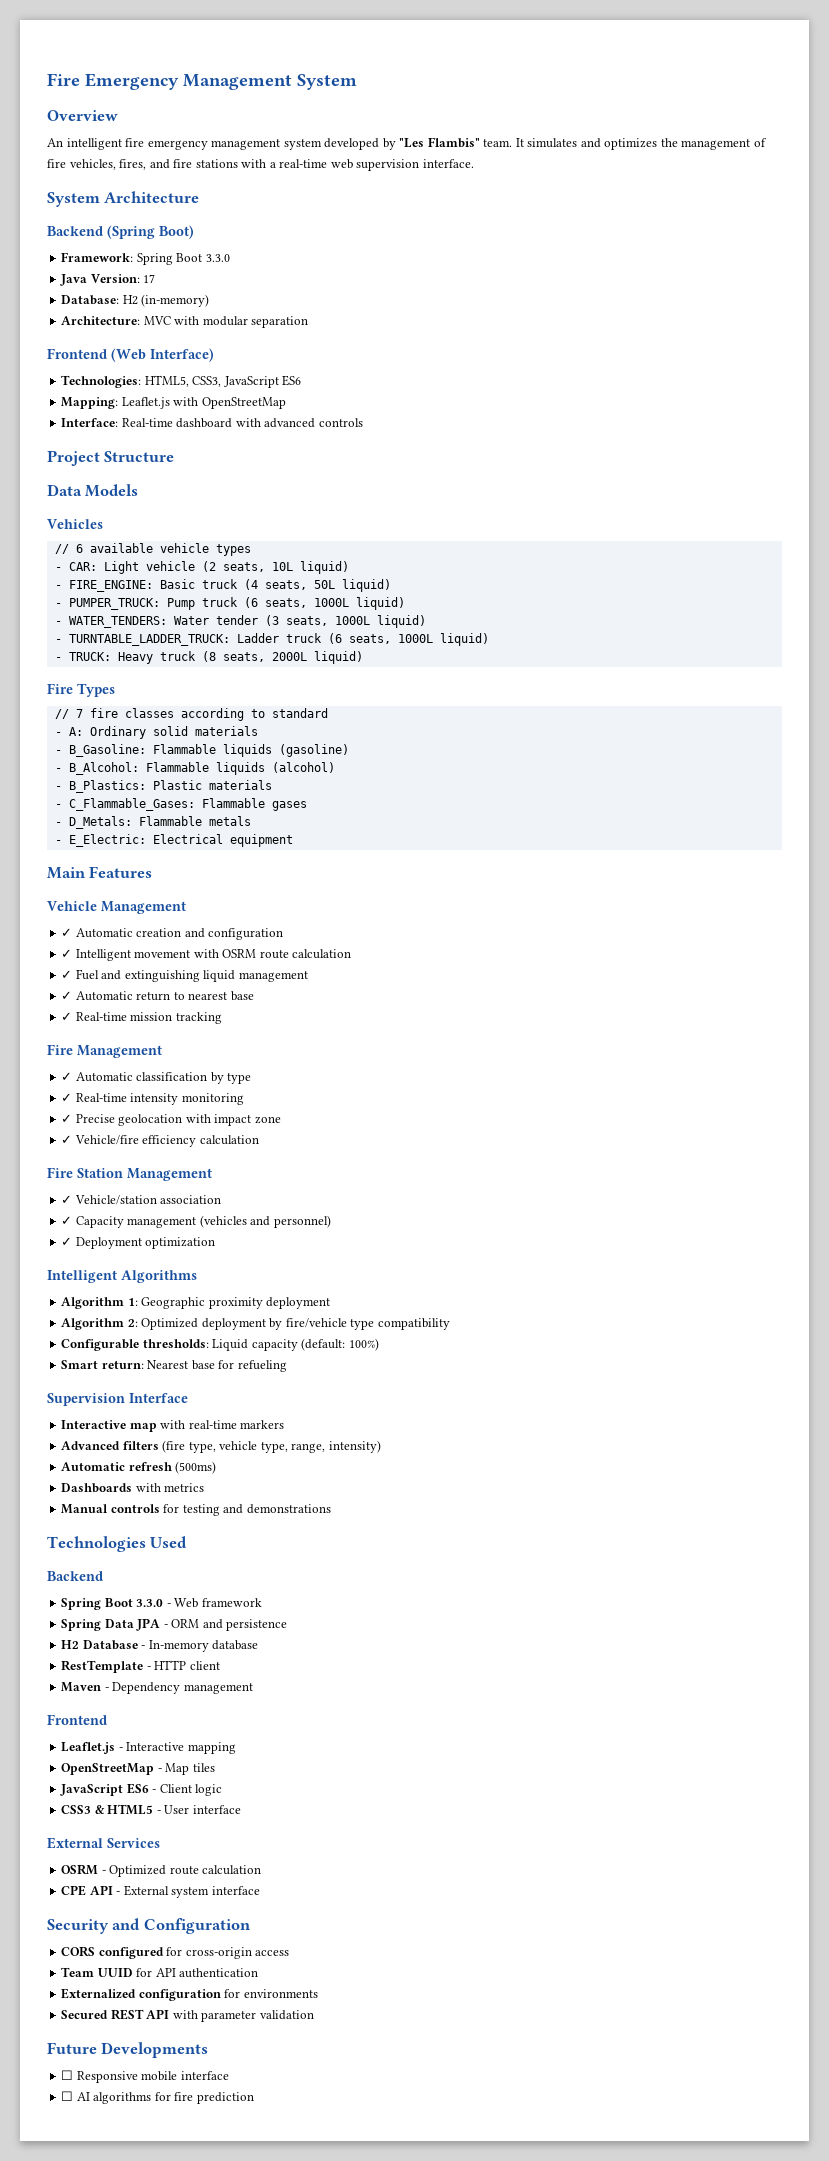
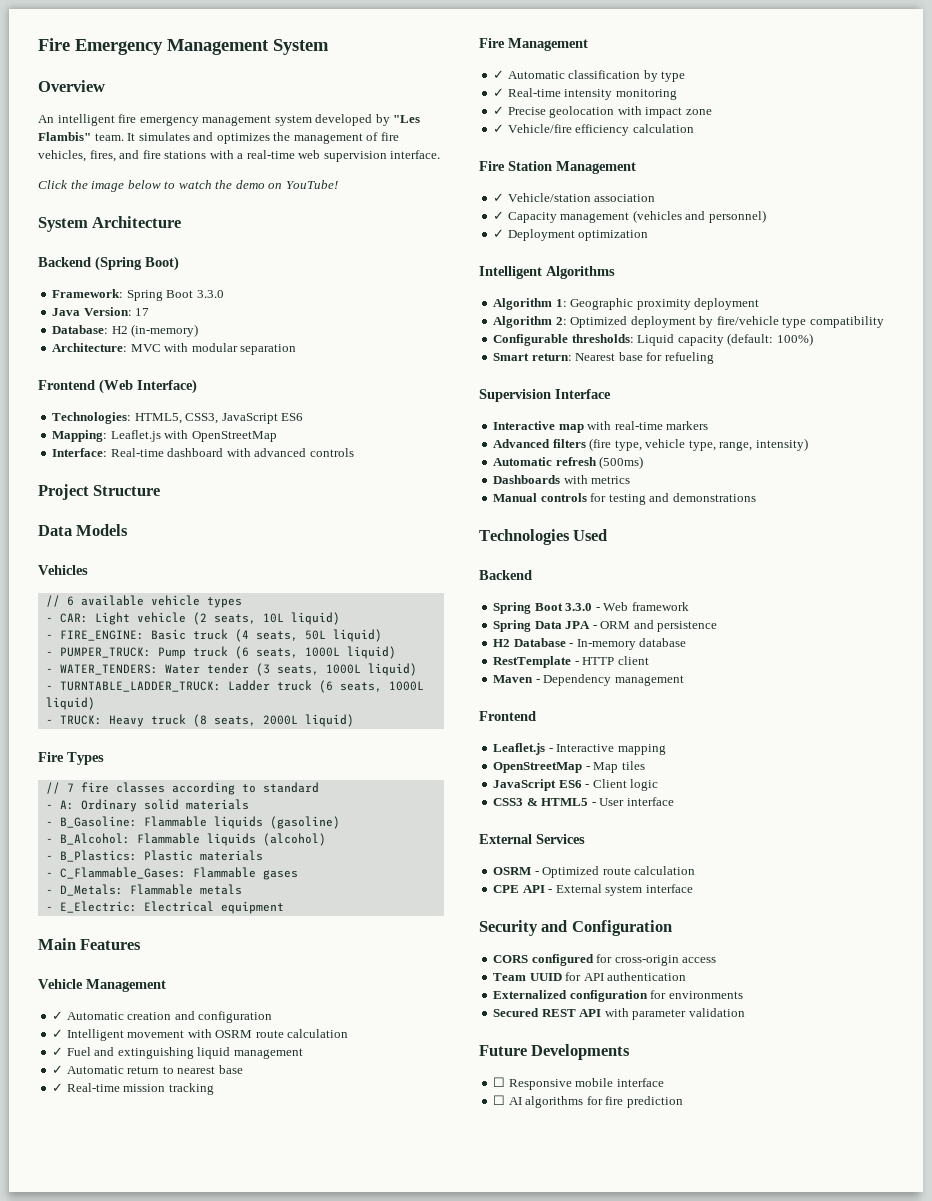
(474, 163) none -> [38,180,338,192] // Click the image below to watch the demo on YouTube!

